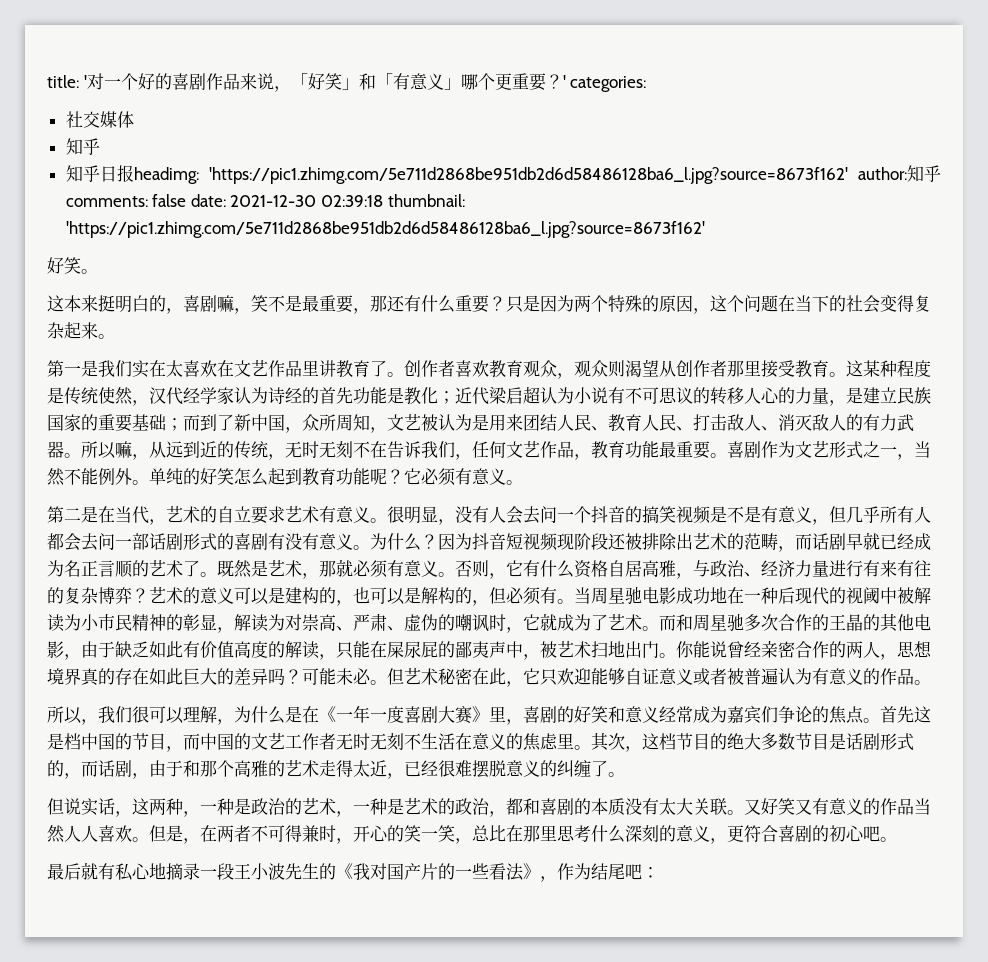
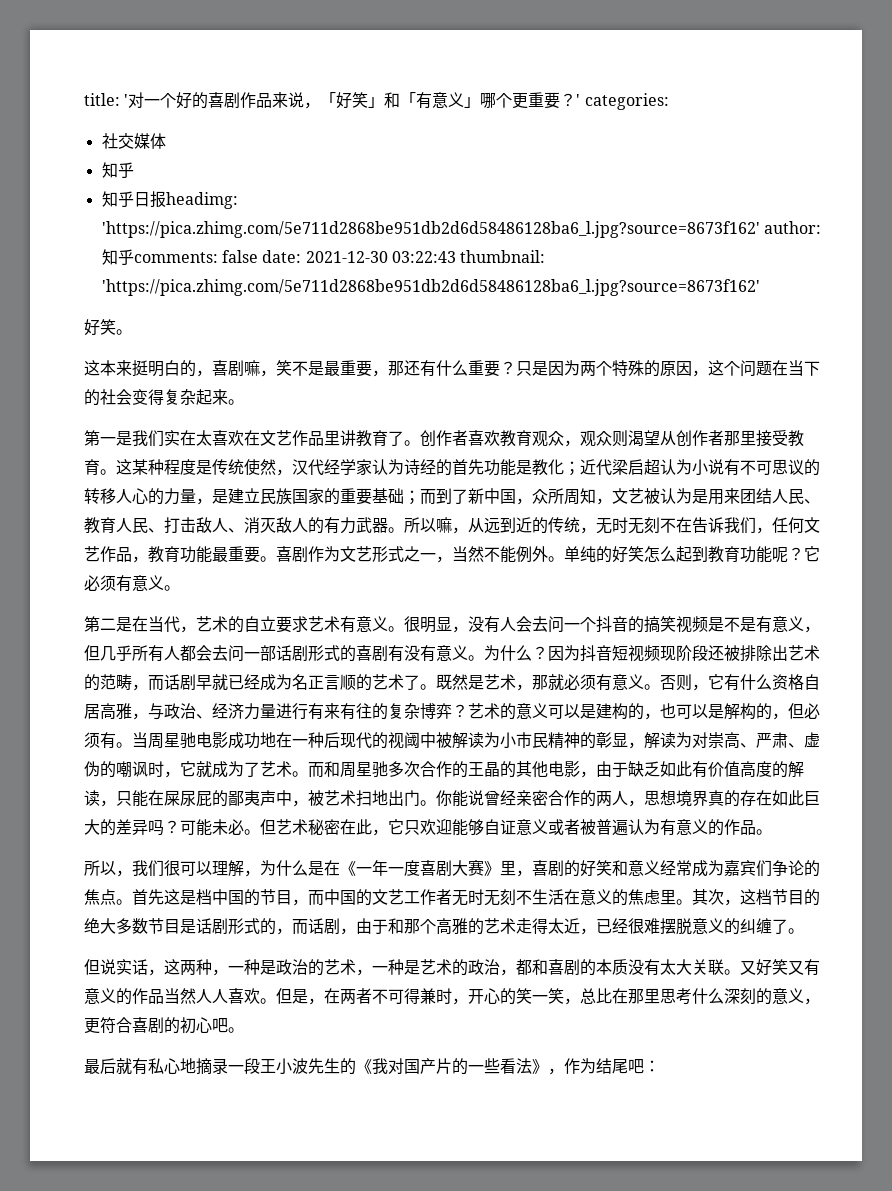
[208,167,848,184] 'https://pic1.zhimg.com/5e711d2868be951db2d6d58486128ba6_l.jpg?source=8673f162' -> [101,221,760,238] 'https://pica.zhimg.com/5e711d2868be951db2d6d58486128ba6_l.jpg?source=8673f162'
[321,194,465,207] [65,221,705,238] 02:39:18 thumbnail: 'https://pic1.zhimg.com/5e711d2868be951db2d6d58486128ba6_l.jpg?source=8673f162' -> [391,250,546,263] [101,279,760,296] 03:22:43 thumbnail: 'https://pica.zhimg.com/5e711d2868be951db2d6d58486128ba6_l.jpg?source=8673f162'

